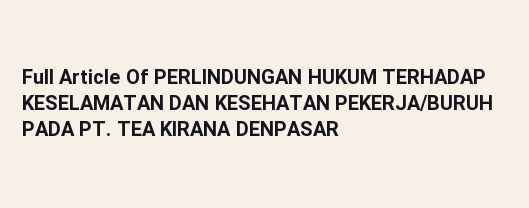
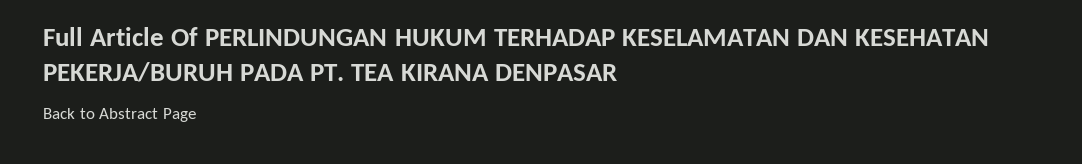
(339, 128) none -> [43,108,196,122] // Back to Abstract Page

